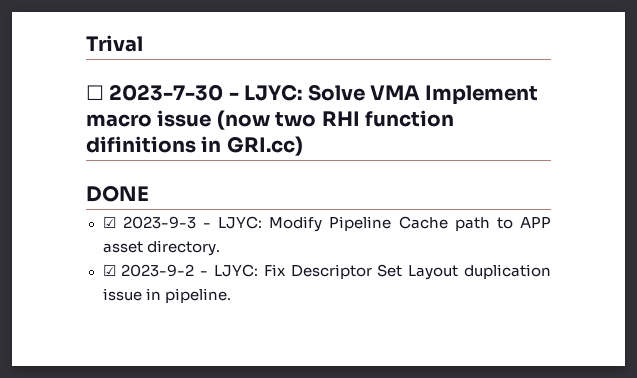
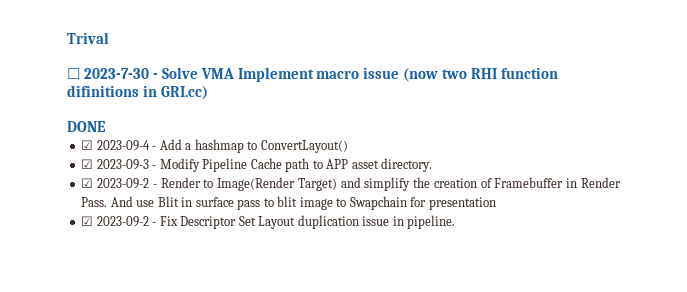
[244,84,303,101] LJYC: -> (158, 76) none
[122,216,262,229] 2023-9-3 - LJYC: -> [96,139,348,153] [81,159,157,170] 2023-09-4 - Add a hashmap to ConvertLayout() // ☑ 2023-09-3 -
[121,264,258,277] 2023-9-2 - LJYC: -> [97,177,622,191] [81,196,496,210] [81,216,157,227] 2023-09-2 - Render to Image(Render Target) and simplify the creation of Framebuffer in Render Pass. And use Blit in surface pass to blit image to Swapchain for presentation // ☑ 2023-09-2 -

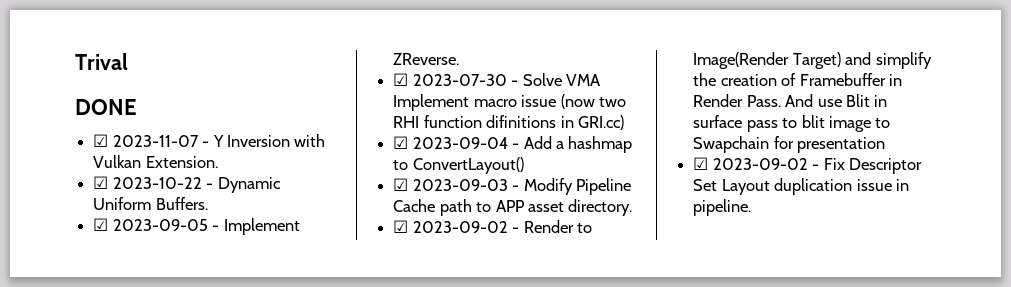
[67,68,149,79] ☐ 2023-7-30 -> [75,99,137,115] [93,134,326,147] [93,155,218,168] [93,176,281,193] [93,197,208,210] [93,218,300,235] [393,53,460,65] [393,73,507,86] DONE // ☑ 2023-11-07 - Y Inversion with Vulkan Extension. // ☑ 2023-10-22 - Dynamic Uniform Buffers. // ☑ 2023-09-05 - Implement ZReverse. // ☑ 2023-07-30
[67,121,106,132] [81,140,150,151] // DONE // ☑ 2023-09-4 -> [393,136,508,149] // ☑ 2023-09-04
[96,159,149,170] 2023-09-3 -> [412,179,508,191] 2023-09-03
[97,178,150,189] 2023-09-2 -> [412,221,508,233] 2023-09-02
[96,216,149,227] 2023-09-2 -> [712,158,808,170] 2023-09-02

